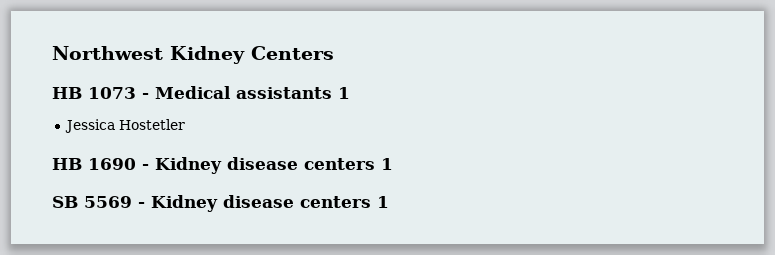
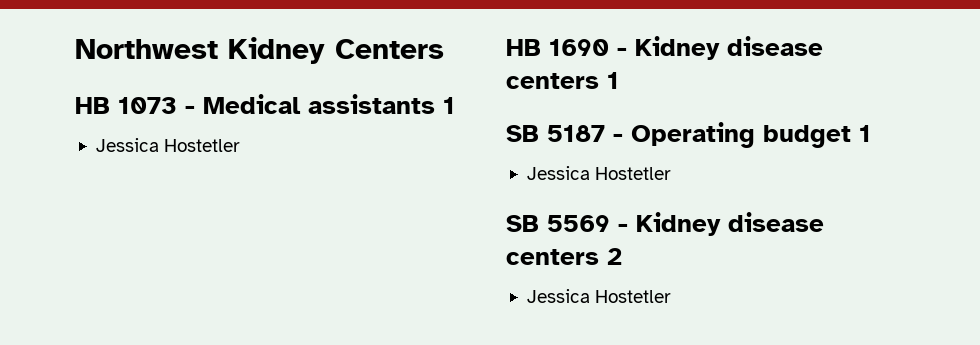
(393, 164) none -> [506,122,871,148] [526,166,672,180] // SB 5187 - Operating budget 1 // Jessica Hostetler
[377,196,389,208] 1 -> [607,248,622,265] [526,289,672,303] 2 // Jessica Hostetler

